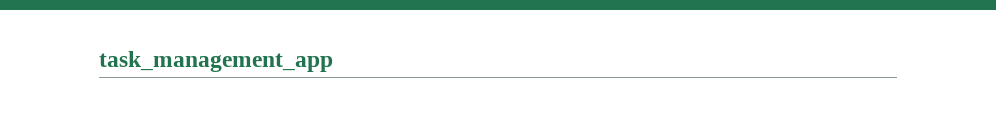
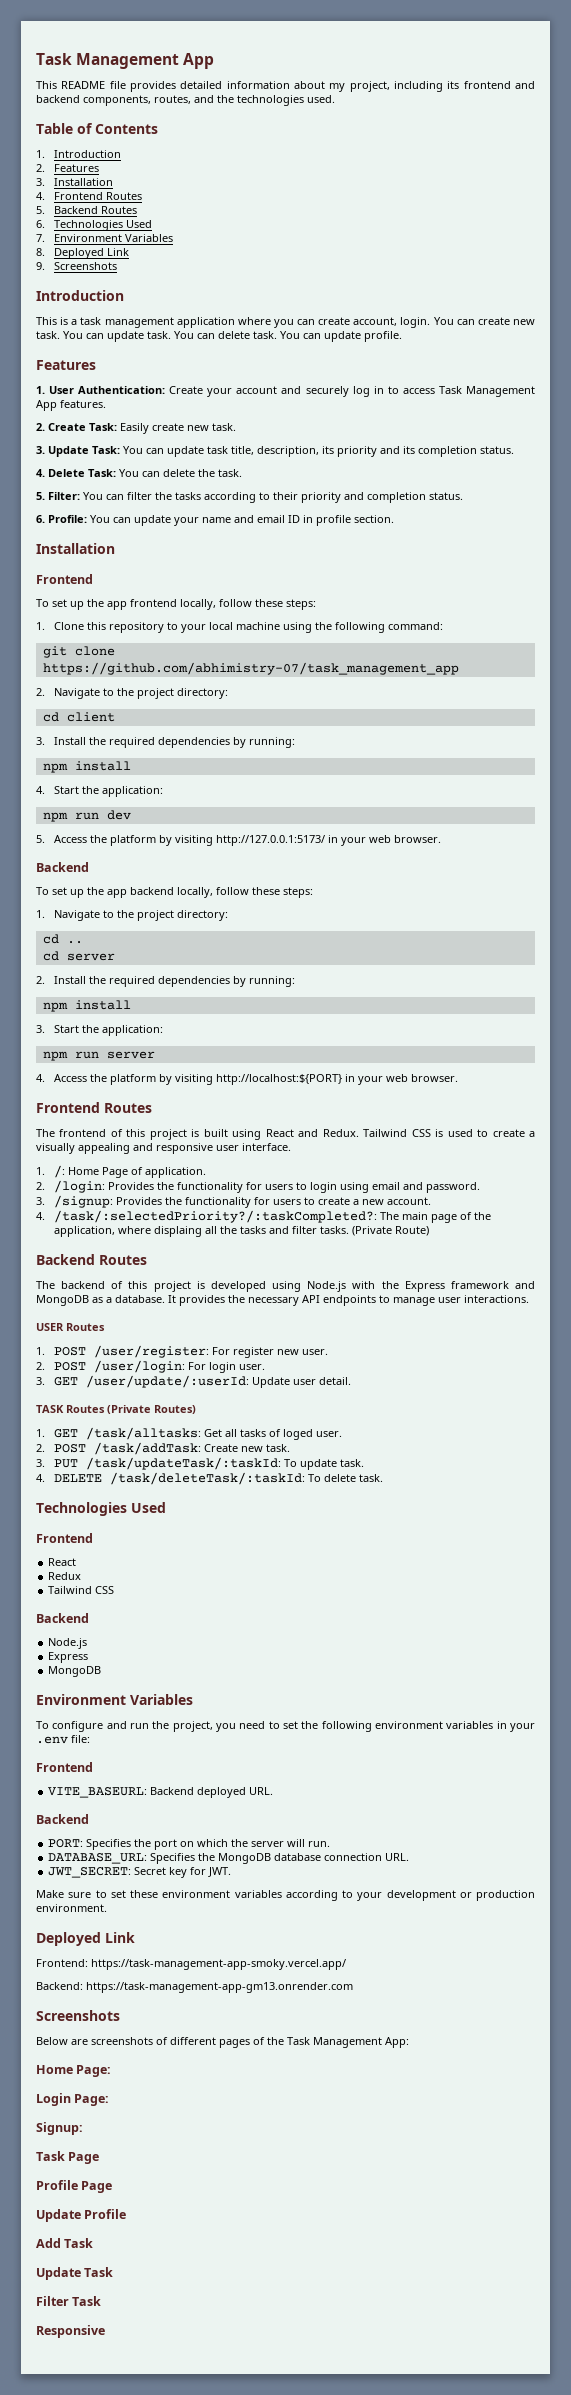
[99,51,333,72] task_management_app -> [36,53,215,69] [36,81,535,92] [36,95,335,106] [36,123,158,134] [36,150,122,158] [36,164,100,172] [36,178,114,186] [36,192,143,200] [36,206,138,214] [36,220,153,231] [36,234,174,242] [36,248,130,259] [36,262,118,270] [36,290,124,301] [36,317,535,328] [36,331,402,342] [36,360,96,370] [36,386,536,397] [36,400,106,411] [36,423,236,434] [36,446,514,457] [36,469,242,477] [36,492,463,503] [36,515,394,526] [36,543,115,554] [36,574,93,584] [36,599,316,610] [36,622,444,633] [42,646,115,658] [42,662,459,675] [36,688,229,699] [42,712,115,722] [36,737,296,748] [42,761,131,773] [36,786,164,797] [42,810,131,822] [36,835,442,846] [36,862,89,872] [36,887,313,898] [36,910,229,921] [42,934,83,944] [42,951,115,961] [36,976,296,987] [42,1000,131,1012] [36,1025,164,1036] [42,1051,155,1061] [36,1074,459,1085] [36,1102,152,1113] [36,1129,536,1140] [36,1143,291,1154] [36,1165,207,1178] [36,1180,481,1193] [36,1195,432,1208] [36,1210,492,1223] [54,1226,430,1237] [36,1254,147,1265] [36,1281,535,1292] [36,1295,529,1306] [36,1323,105,1331] [36,1345,329,1358] [36,1360,266,1373] [36,1375,352,1388] [36,1405,196,1414] [36,1427,343,1440] [36,1442,291,1455] [36,1457,365,1470] [36,1472,384,1485] [36,1502,166,1516] [36,1533,93,1543] [48,1558,77,1566] [48,1572,82,1580] [48,1586,115,1594] [36,1613,89,1623] [48,1638,88,1649] [48,1652,89,1663] [48,1666,102,1677] [36,1694,193,1705] [36,1721,535,1732] [36,1735,90,1744] [36,1762,93,1772] [48,1787,274,1798] [36,1814,89,1824] [48,1839,331,1850] [48,1853,410,1864] [48,1867,232,1878] [36,1890,535,1901] [36,1904,107,1912] [36,1932,135,1946] [36,1959,346,1970] [36,1982,353,1993] [36,2010,120,2021] [36,2037,409,2048] [36,2065,112,2077] [36,2093,110,2106] [36,2122,83,2135] [36,2151,100,2164] [36,2180,113,2193] [36,2209,127,2222] [36,2238,94,2248] [36,2267,114,2280] [36,2296,102,2306] [36,2325,105,2338] Task Management App // This README file provides detailed information about my project, including its frontend and backend components, routes, and the technologies used. // Table of Contents // 1. Introduction // 2. Features // 3. Installation // 4. Frontend Routes // 5. Backend Routes // 6. Technologies Used // 7. Environment Variables // 8. Deployed Link // 9. Screenshots // Introduction // This is a task management application where you can create account, login. You can create new task. You can update task. You can delete task. You can update profile. // Features // 1. User Authentication: Create your account and securely log in to access Task Management App features. // 2. Create Task: Easily create new task. // 3. Update Task: You can update task title, description, its priority and its completion status. // 4. Delete Task: You can delete the task. // 5. Filter: You can filter the tasks according to their priority and completion status. // 6. Profile: You can update your name and email ID in profile section. // Installation // Frontend // To set up the app frontend locally, follow these steps: // 1. Clone this repository to your local machine using the following command: // git clone https://github.com/abhimistry-07/task_management_app // 2. Navigate to the project directory: // cd client // 3. Install the required dependencies by running: // npm install // 4. Start the application: // npm run dev // 5. Access the platform by visiting http://127.0.0.1:5173/ in your web browser. // Backend // To set up the app backend locally, follow these steps: // 1. Navigate to the project directory: // cd .. // cd server // 2. Install the required dependencies by running: // npm install // 3. Start the application: // npm run server // 4. Access the platform by visiting http://localhost:${PORT} in your web browser. // Frontend Routes // The frontend of this project is built using React and Redux. Tailwind CSS is used to create a visually appealing and responsive user interface. // 1. /: Home Page of application. // 2. /login: Provides the functionality for users to login using email and password. // 3. /signup: Provides the functionality for users to create a new account. // 4. /task/:selectedPriority?/:taskCompleted?: The main page of the application, where displaing all the tasks and filter tasks. (Private Route) // Backend Routes // The backend of this project is developed using Node.js with the Express framework and MongoDB as a database. It provides the necessary API endpoints to manage user interactions. // USER Routes // 1. POST /user/register: For register new user. // 2. POST /user/login: For login user. // 3. GET /user/update/:userId: Update user detail. // TASK Routes (Private Routes) // 1. GET /task/alltasks: Get all tasks of loged user. // 2. POST /task/addTask: Create new task. // 3. PUT /task/updateTask/:taskId: To update task. // 4. DELETE /task/deleteTask/:taskId: To delete task. // Technologies Used // Frontend // React // Redux // Tailwind CSS // Backend // Node.js // Express // MongoDB // Environment Variables // To configure and run the project, you need to set the following environment variables in your .env file: // Frontend // VITE_BASEURL: Backend deployed URL. // Backend // PORT: Specifies the port on which the server will run. // DATABASE_URL: Specifies the MongoDB database connection URL. // JWT_SECRET: Secret key for JWT. // Make sure to set these environment variables according to your development or production environment. // Deployed Link // Frontend: https://task-management-app-smoky.vercel.app/ // Backend: https://task-management-app-gm13.onrender.com // Screenshots // Below are screenshots of different pages of the Task Management App: // Home Page: // Login Page: // Signup: // Task Page // Profile Page // Update Profile // Add Task // Update Task // Filter Task // Responsive

